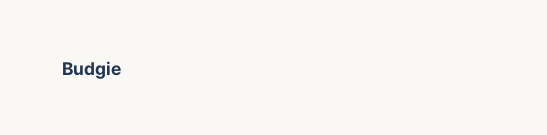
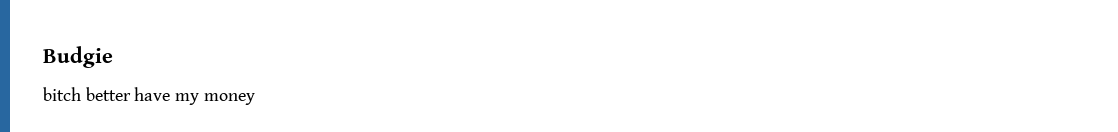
(121, 70) none -> [43,87,255,105] // bitch better have my money

